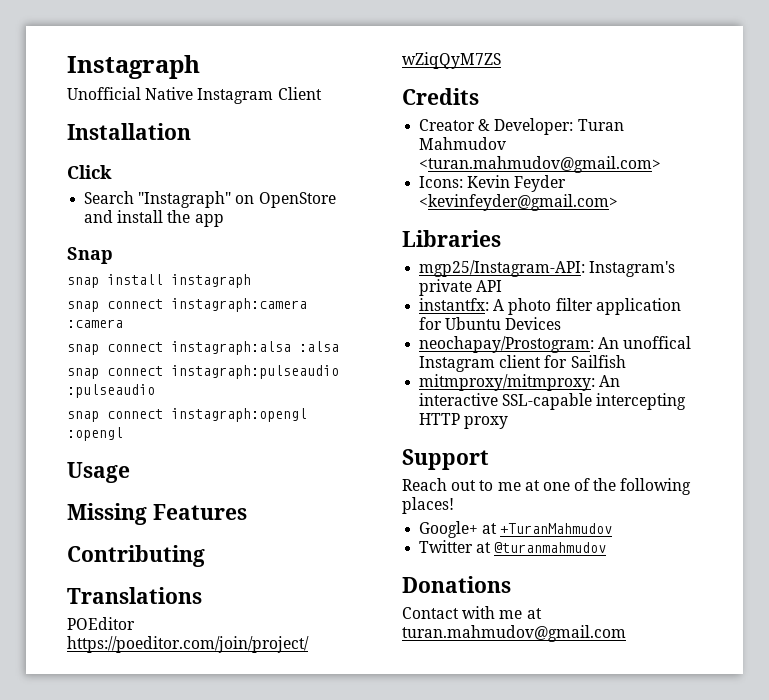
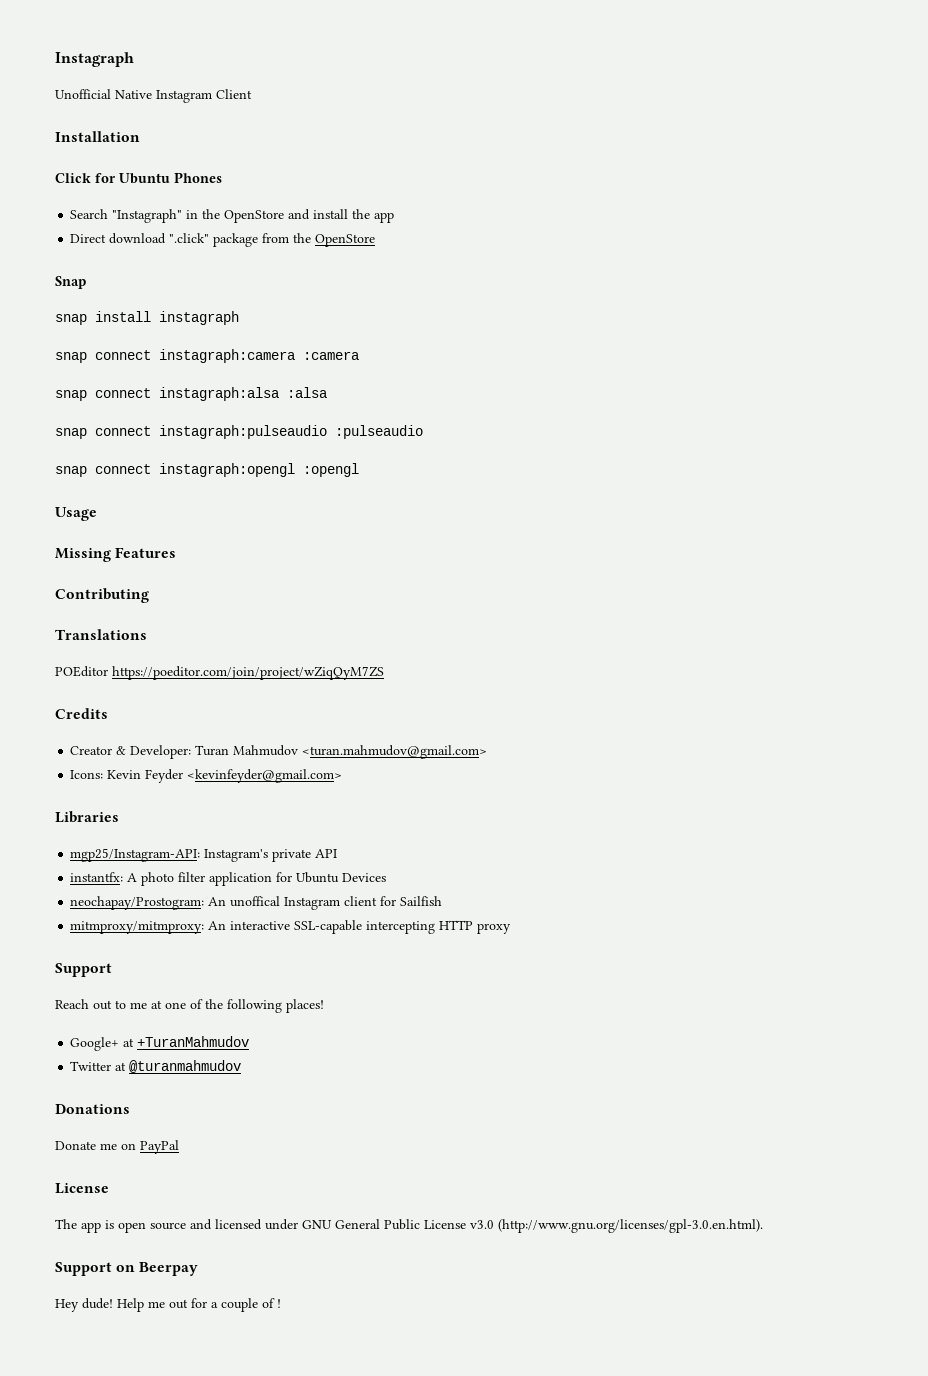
(112, 172) none -> [95,172,222,184] for Ubuntu Phones
[235,195,255,204] on -> [186,209,221,219] in the
(224, 220) none -> [70,233,376,247] // Direct download ".click" package from the OpenStore
[402,606,542,619] [402,625,626,642] Contact with me at turan.mahmudov@gmail.com -> [55,1140,179,1154] [55,1183,109,1194] [55,1219,763,1233] [55,1262,199,1276] [55,1298,281,1312] Donate me on PayPal // License // The app is open source and licensed under GNU General Public License v3.0 (http://www.gnu.org/licenses/gpl-3.0.en.html). // Support on Beerpay // Hey dude! Help me out for a couple of !

